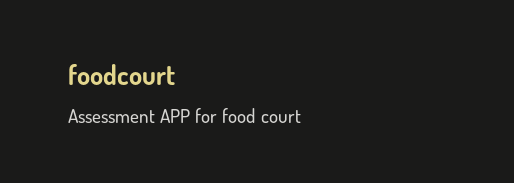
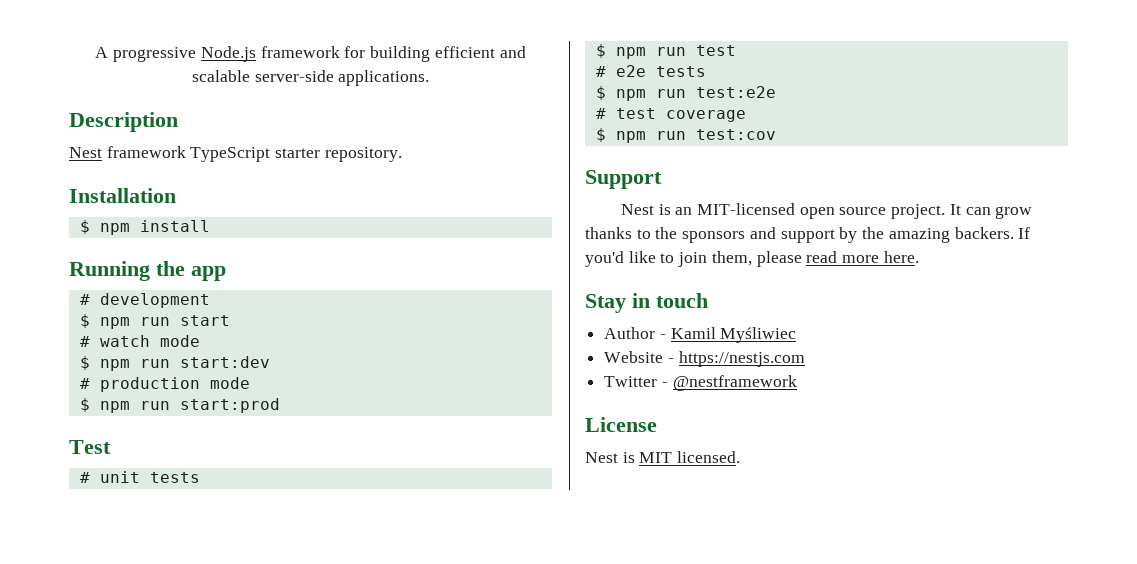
[68,64,175,85] [68,108,301,123] foodcourt // Assessment APP for food court -> [95,46,526,62] [191,70,430,86] [69,112,178,132] [69,146,402,162] [69,188,176,203] [79,220,210,235] [69,261,226,281] [79,293,210,308] [79,314,230,329] [79,335,200,347] [79,356,270,371] [79,377,250,392] [79,398,280,413] [69,440,111,454] [79,471,200,483] [595,44,736,59] [595,65,706,77] [595,86,776,101] [595,108,746,122] [595,128,776,143] [585,170,662,189] [620,203,1033,219] [585,227,1031,243] [585,251,919,267] [585,293,708,313] [604,327,797,343] [604,351,805,367] [604,375,797,391] [585,417,657,432] [585,451,741,463] A progressive Node.js framework for building efficient and scalable server-side applications. // Description // Nest framework TypeScript starter repository. // Installation // $ npm install // Running the app // # development // $ npm run start // # watch mode // $ npm run start:dev // # production mode // $ npm run start:prod // Test // # unit tests // $ npm run test // # e2e tests // $ npm run test:e2e // # test coverage // $ npm run test:cov // Support // Nest is an MIT-licensed open source project. It can grow thanks to the sponsors and support by the amazing backers. If you'd like to join them, please read more here. // Stay in touch // Author - Kamil Myśliwiec // Website - https://nestjs.com // Twitter - @nestframework // License // Nest is MIT licensed.

